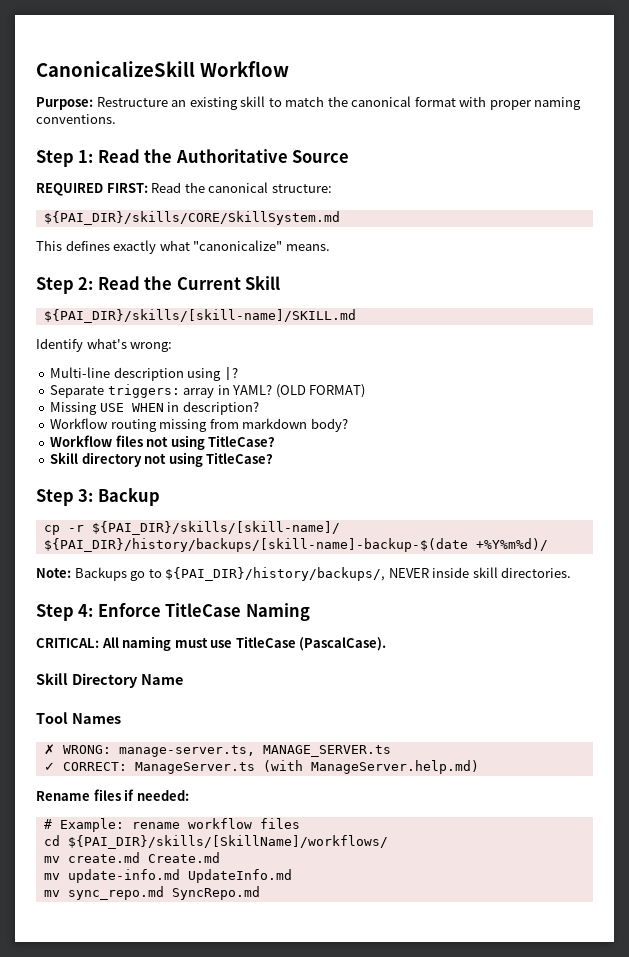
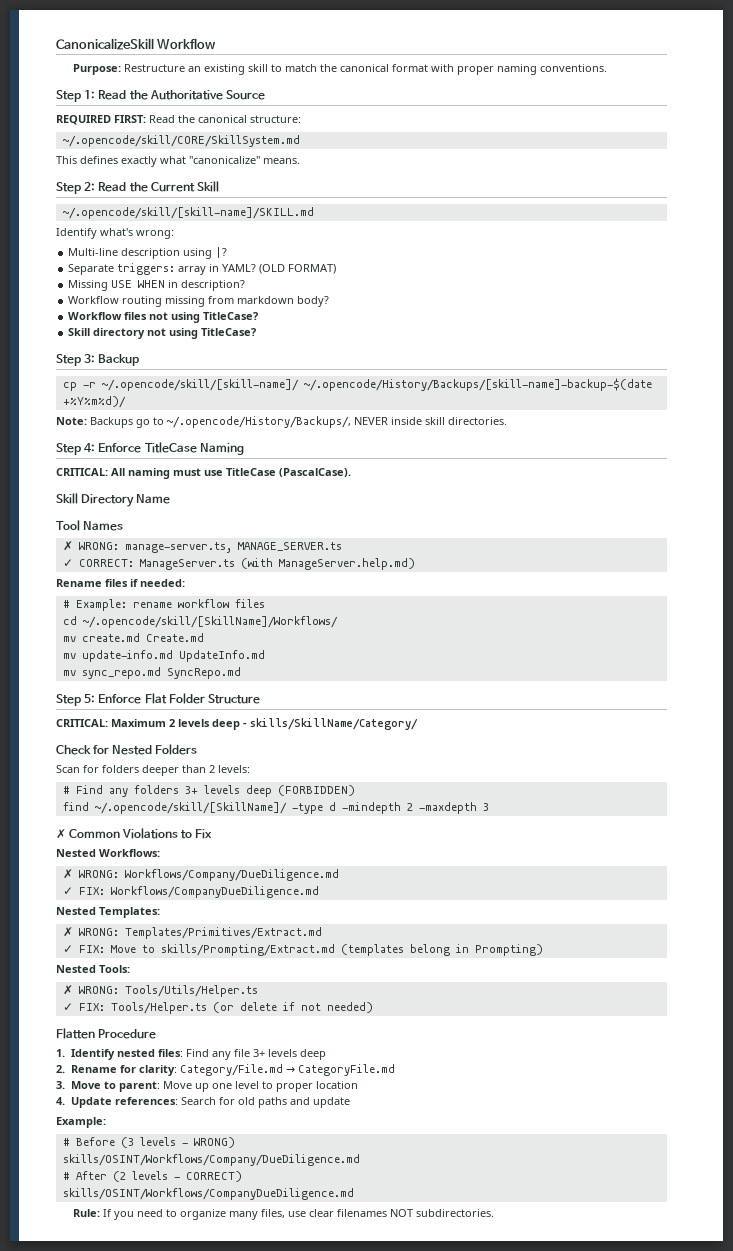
[43,211,340,225] ${PAI_DIR}/skills/CORE/SkillSystem.md -> [62,135,300,147] ~/.opencode/skill/CORE/SkillSystem.md
[43,309,356,323] ${PAI_DIR}/skills/[skill-name]/SKILL.md -> [62,207,314,219] ~/.opencode/skill/[skill-name]/SKILL.md
[91,521,340,535] [43,538,468,552] ${PAI_DIR}/skills/[skill-name]/ ${PAI_DIR}/history/backups/[skill-name]-backup-$(date -> [101,378,652,391] ~/.opencode/skill/[skill-name]/ ~/.opencode/History/Backups/[skill-name]-backup-$(date
[165,567,386,581] ${PAI_DIR}/history/backups/, -> [167,416,351,428] ~/.opencode/History/Backups/,
[67,835,388,849] ${PAI_DIR}/skills/[SkillName]/workflows/ -> [82,616,338,628] ~/.opencode/skill/[SkillName]/Workflows/
(260, 893) none -> [56,693,261,706] [56,718,418,730] [56,744,198,755] [56,765,250,776] [62,785,355,797] [62,802,489,814] [56,828,213,839] [56,849,160,857] [62,869,339,881] [62,886,319,898] [56,907,160,918] [62,927,322,939] [62,944,543,956] [56,965,130,973] [62,985,258,997] [62,1002,373,1014] [56,1028,157,1039] [56,1049,326,1060] [56,1064,395,1076] [56,1081,358,1092] [56,1097,350,1108] [56,1117,106,1128] [62,1137,235,1148] [62,1154,360,1166] [62,1171,242,1182] [62,1188,354,1200] [73,1209,495,1220] // Step 5: Enforce Flat Folder Structure // CRITICAL: Maximum 2 levels deep - skills/SkillName/Category/ // Check for Nested Folders // Scan for folders deeper than 2 levels: // # Find any folders 3+ levels deep (FORBIDDEN) // find ~/.opencode/skill/[SkillName]/ -type d -mindepth 2 -maxdepth 3 // ✗ Common Violations to Fix // Nested Workflows: // ✗ WRONG: Workflows/Company/DueDiligence.md // ✓ FIX: Workflows/CompanyDueDiligence.md // Nested Templates: // ✗ WRONG: Templates/Primitives/Extract.md // ✓ FIX: Move to skills/Prompting/Extract.md (templates belong in Prompting) // Nested Tools: // ✗ WRONG: Tools/Utils/Helper.ts // ✓ FIX: Tools/Helper.ts (or delete if not needed) // Flatten Procedure // 1. Identify nested files: Find any file 3+ levels deep // 2. Rename for clarity: Category/File.md → CategoryFile.md // 3. Move to parent: Move up one level to proper location // 4. Update references: Search for old paths and update // Example: // # Before (3 levels - WRONG) // skills/OSINT/Workflows/Company/DueDiligence.md // # After (2 levels - CORRECT) // skills/OSINT/Workflows/CompanyDueDiligence.md // Rule: If you need to organize many files, use clear filenames NOT subdirectories.

